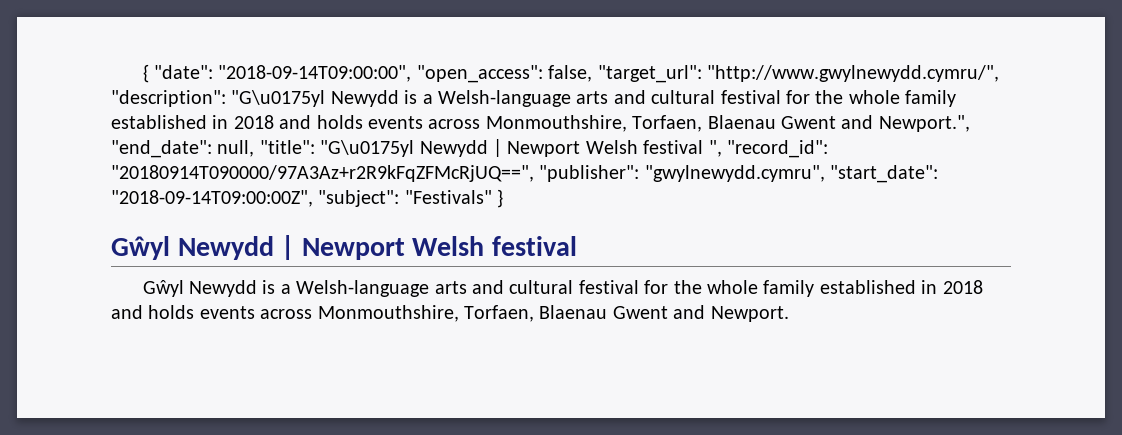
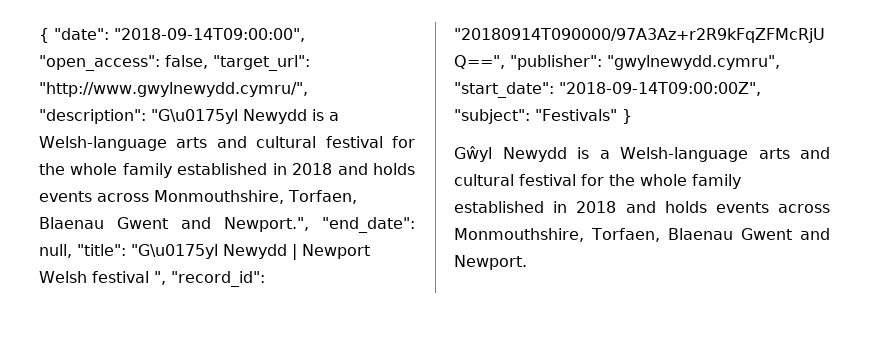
[111,235,577,260] // Gŵyl Newydd | Newport Welsh festival -> (632, 116) none

